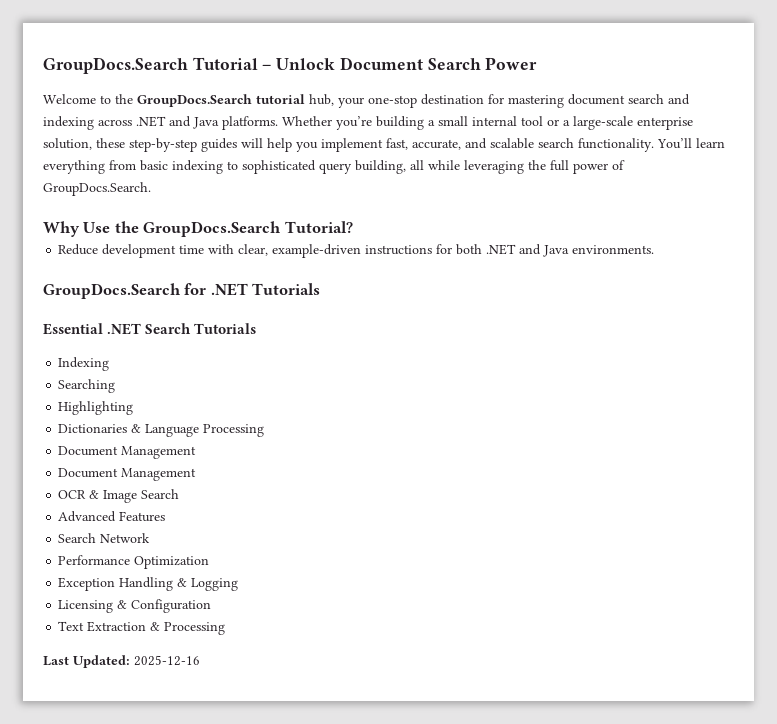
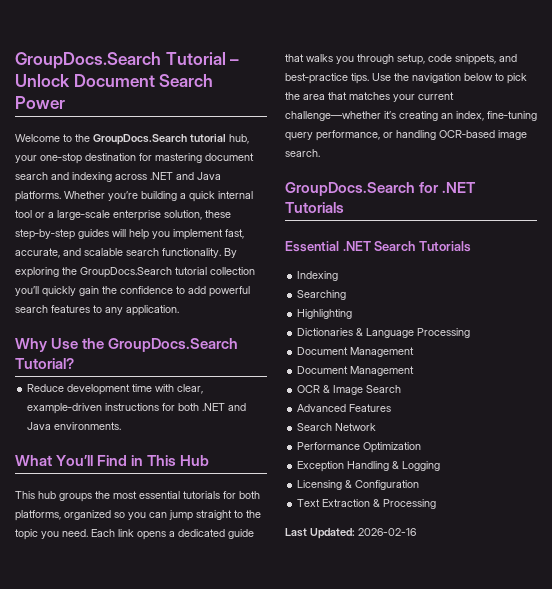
[438,116,468,126] small -> [189,191,215,202] quick
[657,138,725,149] [43,160,625,174] [43,182,151,196] You’ll learn everything from basic indexing to sophisticated query building, all while leveraging the full power of GroupDocs.Search. -> [224,248,237,258] [15,267,255,278] [15,286,250,297] [15,305,179,316] By exploring the GroupDocs.Search tutorial collection you’ll quickly gain the confidence to add powerful search features to any application.
(655, 249) none -> [15,455,210,466] [15,491,260,502] [15,510,261,521] [15,529,254,540] [285,54,517,65] [285,73,527,84] [285,92,454,102] [285,111,537,121] [285,130,527,141] [285,149,320,157] // What You’ll Find in This Hub // This hub groups the most essential tutorials for both platforms, organized so you can jump straight to the topic you need. Each link opens a dedicated guide that walks you through setup, code snippets, and best‑practice tips. Use the navigation below to pick the area that matches your current challenge—whether it’s creating an index, fine‑tuning query performance, or handling OCR‑based image search.
[134,655,200,666] 2025-12-16 -> [358,528,416,536] 2026-02-16

